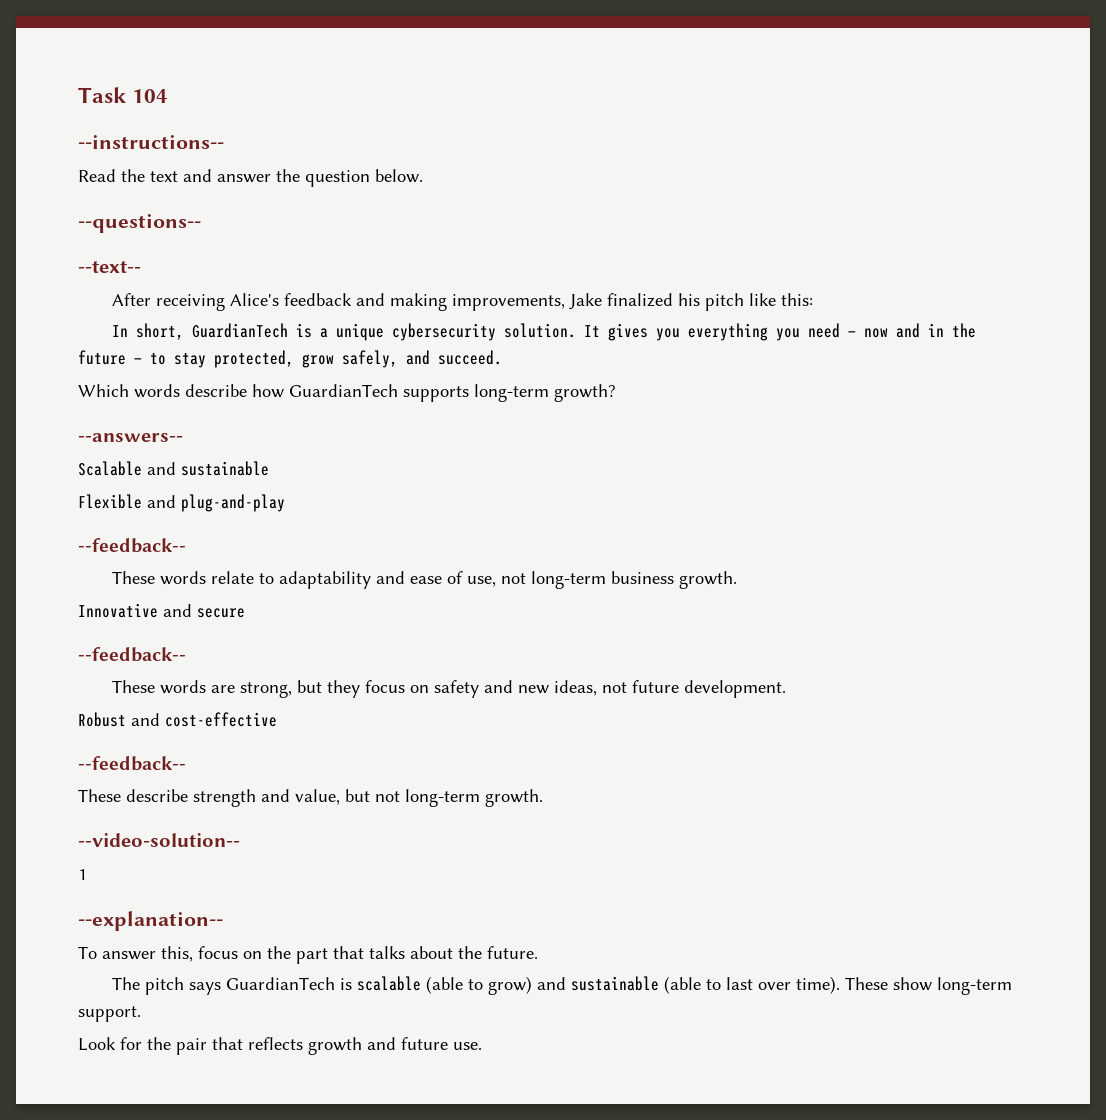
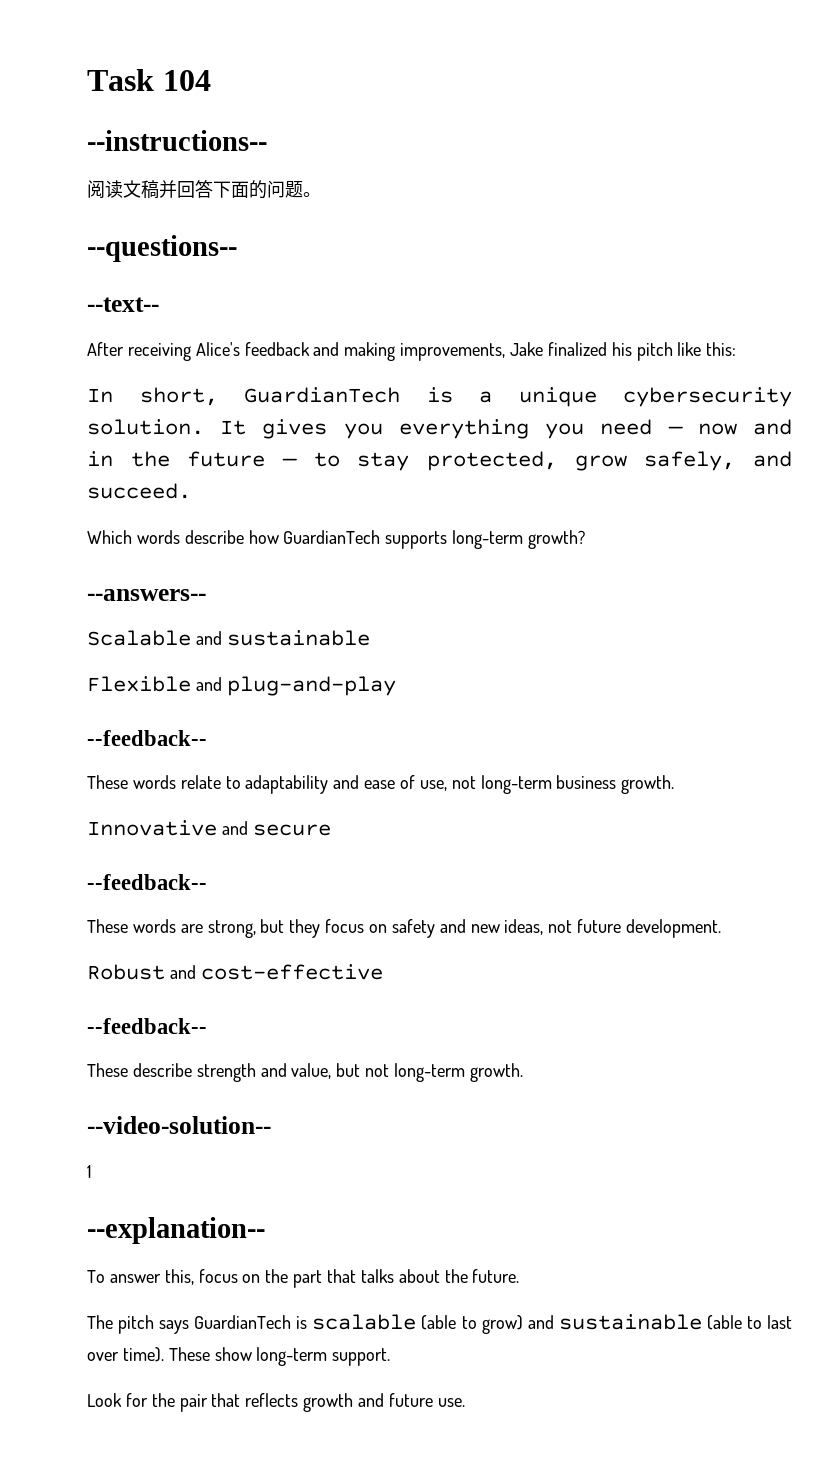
[78,169,423,187] Read the text and answer the question below. -> [87,180,321,199] 阅读文稿并回答下面的问题。

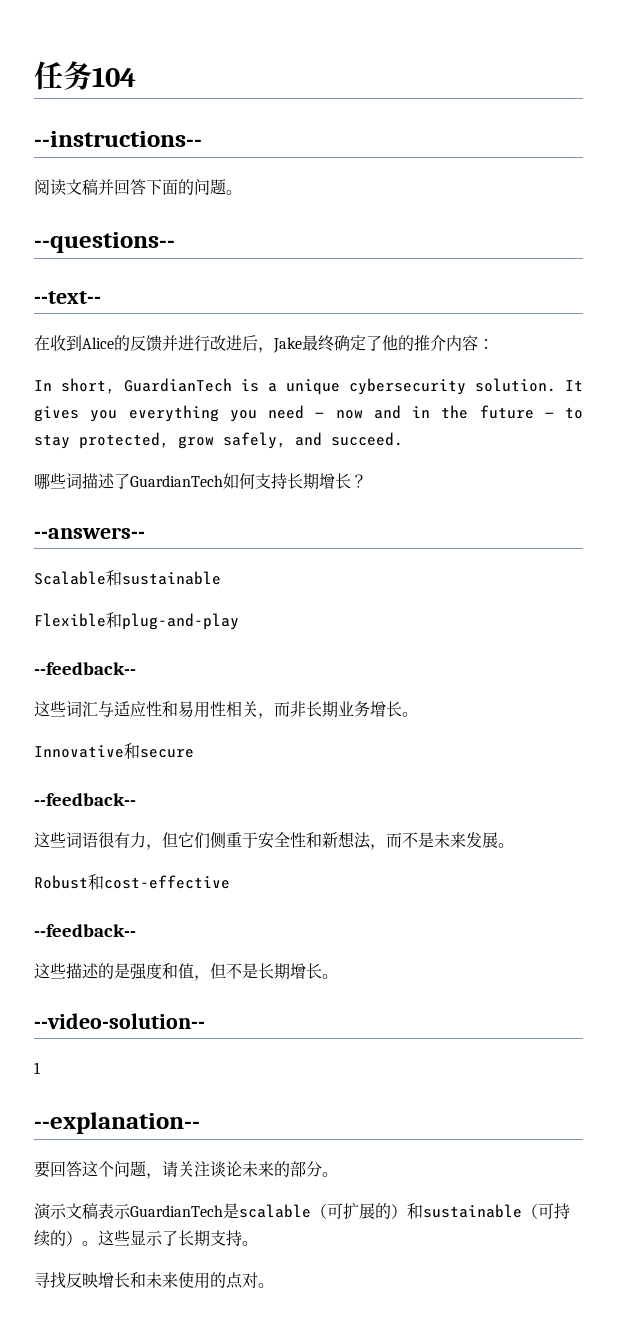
[87,69,154,91] Task -> [34,61,92,90] 任务
[87,342,737,361] After receiving Alice's feedback and making improvements, Jake finalized his pitch like this: -> [34,335,494,353] 在收到Alice的反馈并进行改进后，Jake最终确定了他的推介内容：
[87,530,586,549] Which words describe how GuardianTech supports long-term growth? -> [34,473,367,490] 哪些词描述了GuardianTech如何支持长期增长？
[195,631,222,645] and -> [106,570,122,586] 和
[195,677,222,691] and -> [106,612,122,628] 和
[87,775,675,794] These words relate to adaptability and ease of use, not long-term business growth. -> [34,701,418,719] 这些词汇与适应性和易用性相关，而非长期业务增长。
[221,821,248,835] and -> [124,743,140,759] 和
[87,919,722,938] These words are strong, but they focus on safety and new ideas, not future development. -> [34,831,514,850] 这些词语很有力，但它们侧重于安全性和新想法，而不是未来发展。
[169,965,196,979] and -> [88,874,104,890] 和
[87,1063,523,1082] [87,1116,271,1134] [87,1165,91,1178] [87,1217,265,1244] [87,1269,520,1288] [87,1314,792,1334] [87,1347,391,1366] [87,1393,465,1412] These describe strength and value, but not long-term growth. // --video-solution-- // 1 // --explanation-- // To answer this, focus on the part that talks about the future. // The pitch says GuardianTech is scalable (able to grow) and sustainable (able to last over time). These show long-term support. // Look for the pair that reflects growth and future use. -> [34,963,338,981] [34,1013,205,1029] [34,1062,40,1074] [34,1112,200,1134] [34,1161,338,1179] [34,1203,570,1220] [34,1230,258,1247] [34,1272,274,1289] 这些描述的是强度和值，但不是长期增长。 // --video-solution-- // 1 // --explanation-- // 要回答这个问题，请关注谈论未来的部分。 // 演示文稿表示GuardianTech是scalable（可扩展的）和sustainable（可持续的）。这些显示了长期支持。 // 寻找反映增长和未来使用的点对。

